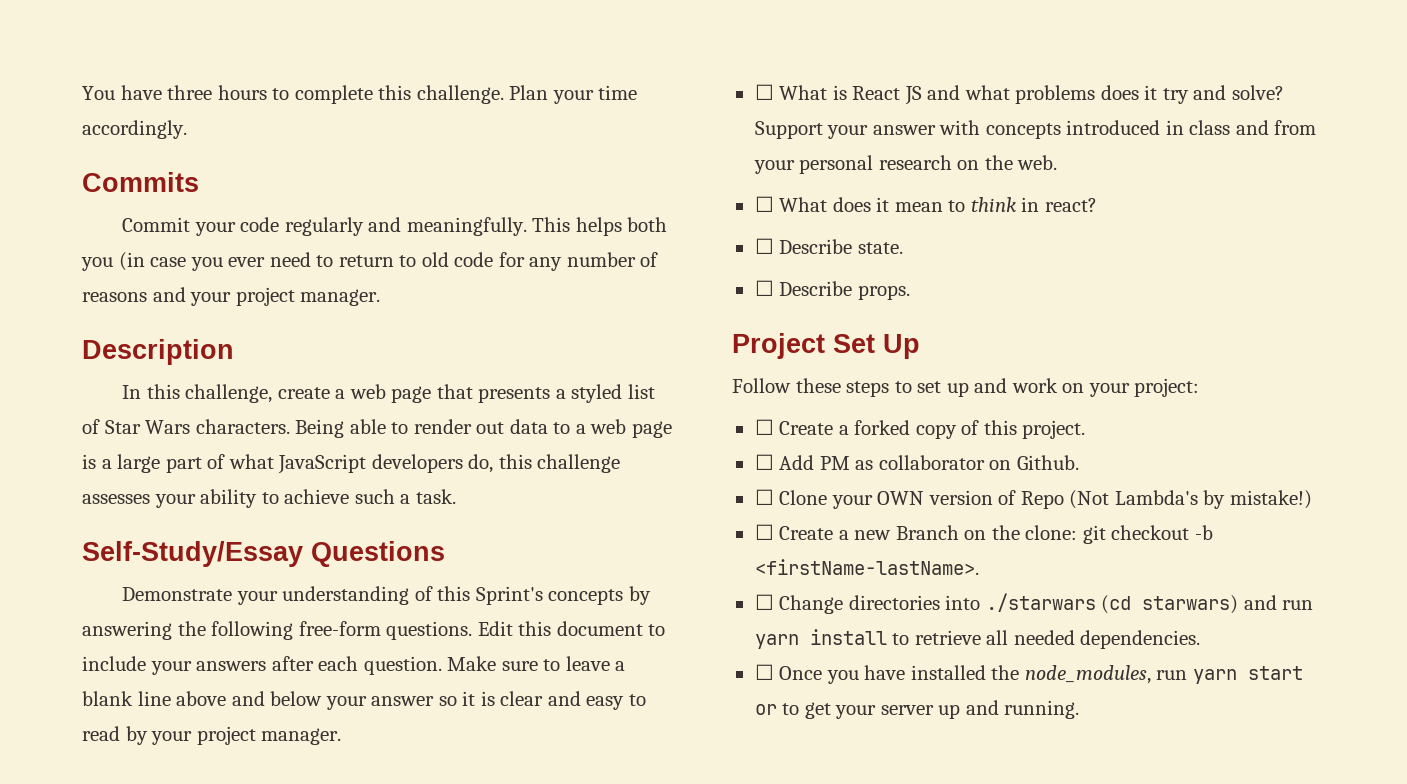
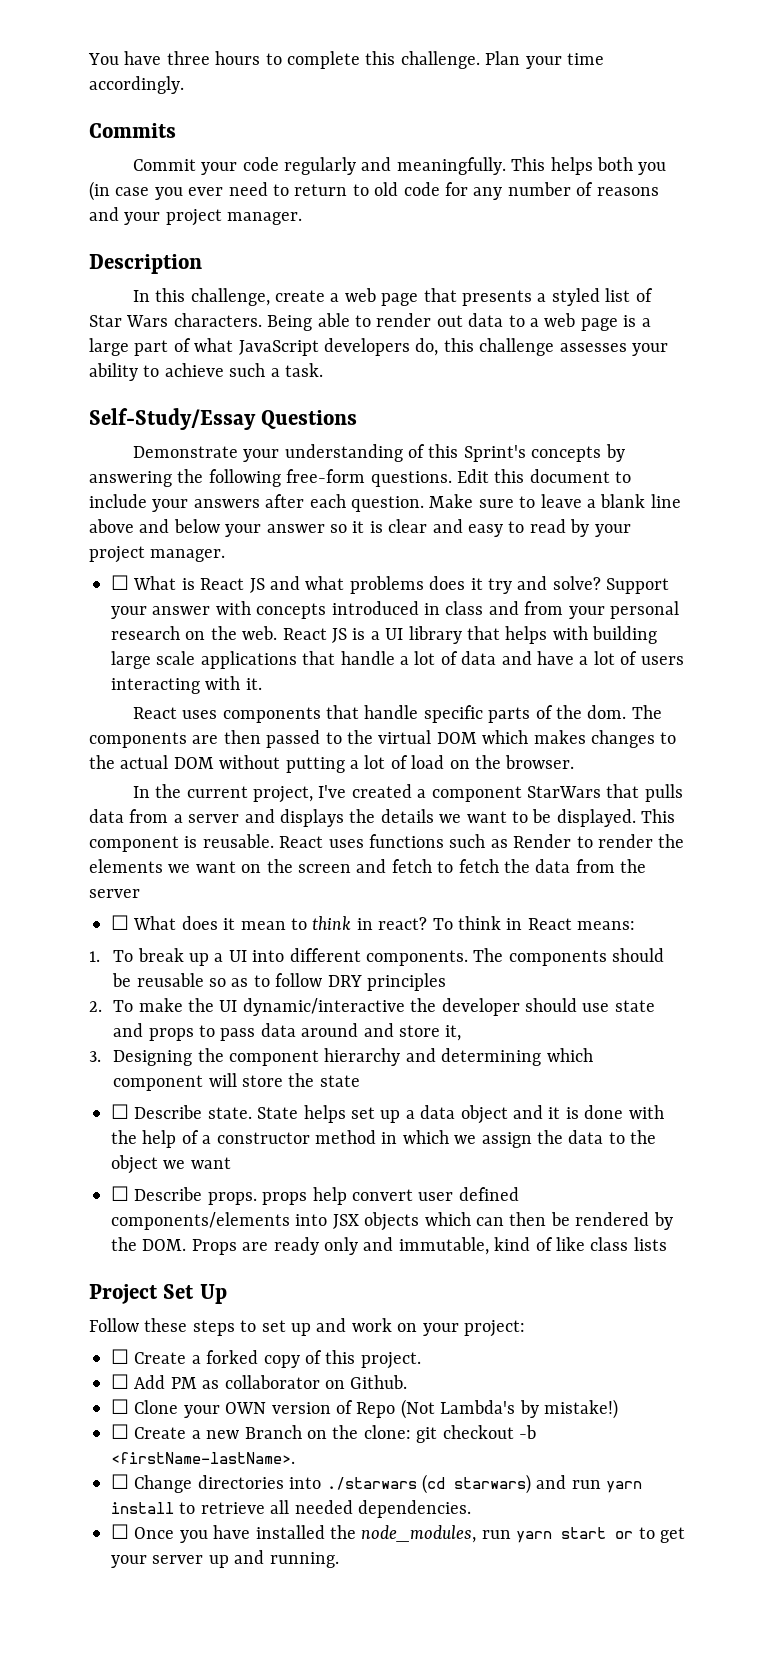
(1058, 162) none -> [282,626,658,644] [111,651,684,669] [111,676,262,694] [132,705,662,723] [89,730,677,748] [89,755,575,773] [132,784,683,803] [89,809,676,827] [89,834,685,852] [89,859,647,873] [89,889,140,898] React JS is a UI library that helps with building large scale applications that handle a lot of data and have a lot of users interacting with it. // React uses components that handle specific parts of the dom. The components are then passed to the virtual DOM which makes changes to the actual DOM without putting a lot of load on the browser. // In the current project, I've created a component StarWars that pulls data from a server and displays the details we want to be displayed. This component is reusable. React uses functions such as Render to render the elements we want on the screen and fetch to fetch the data from the server
[754,238,903,254] [754,280,910,300] // ☐ Describe state. // ☐ Describe props. -> [432,916,636,930] [89,948,665,966] [112,973,446,991] [89,998,655,1016] [113,1023,462,1041] [89,1048,593,1066] [113,1073,360,1091] [111,1104,664,1124] [111,1130,657,1148] [111,1155,231,1174] [111,1186,519,1205] [111,1212,673,1231] [111,1237,667,1255] To think in React means: // 1. To break up a UI into different components. The components should be reusable so as to follow DRY principles // 2. To make the UI dynamic/interactive the developer should use state and props to pass data around and store it, // 3. Designing the component hierarchy and determining which component will store the state // ☐ Describe state. State helps set up a data object and it is done with the help of a constructor method in which we assign the data to the object we want // ☐ Describe props. props help convert user defined components/elements into JSX objects which can then be rendered by the DOM. Props are ready only and immutable, kind of like class lists

